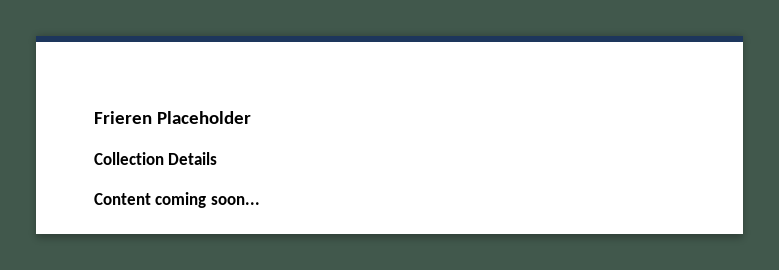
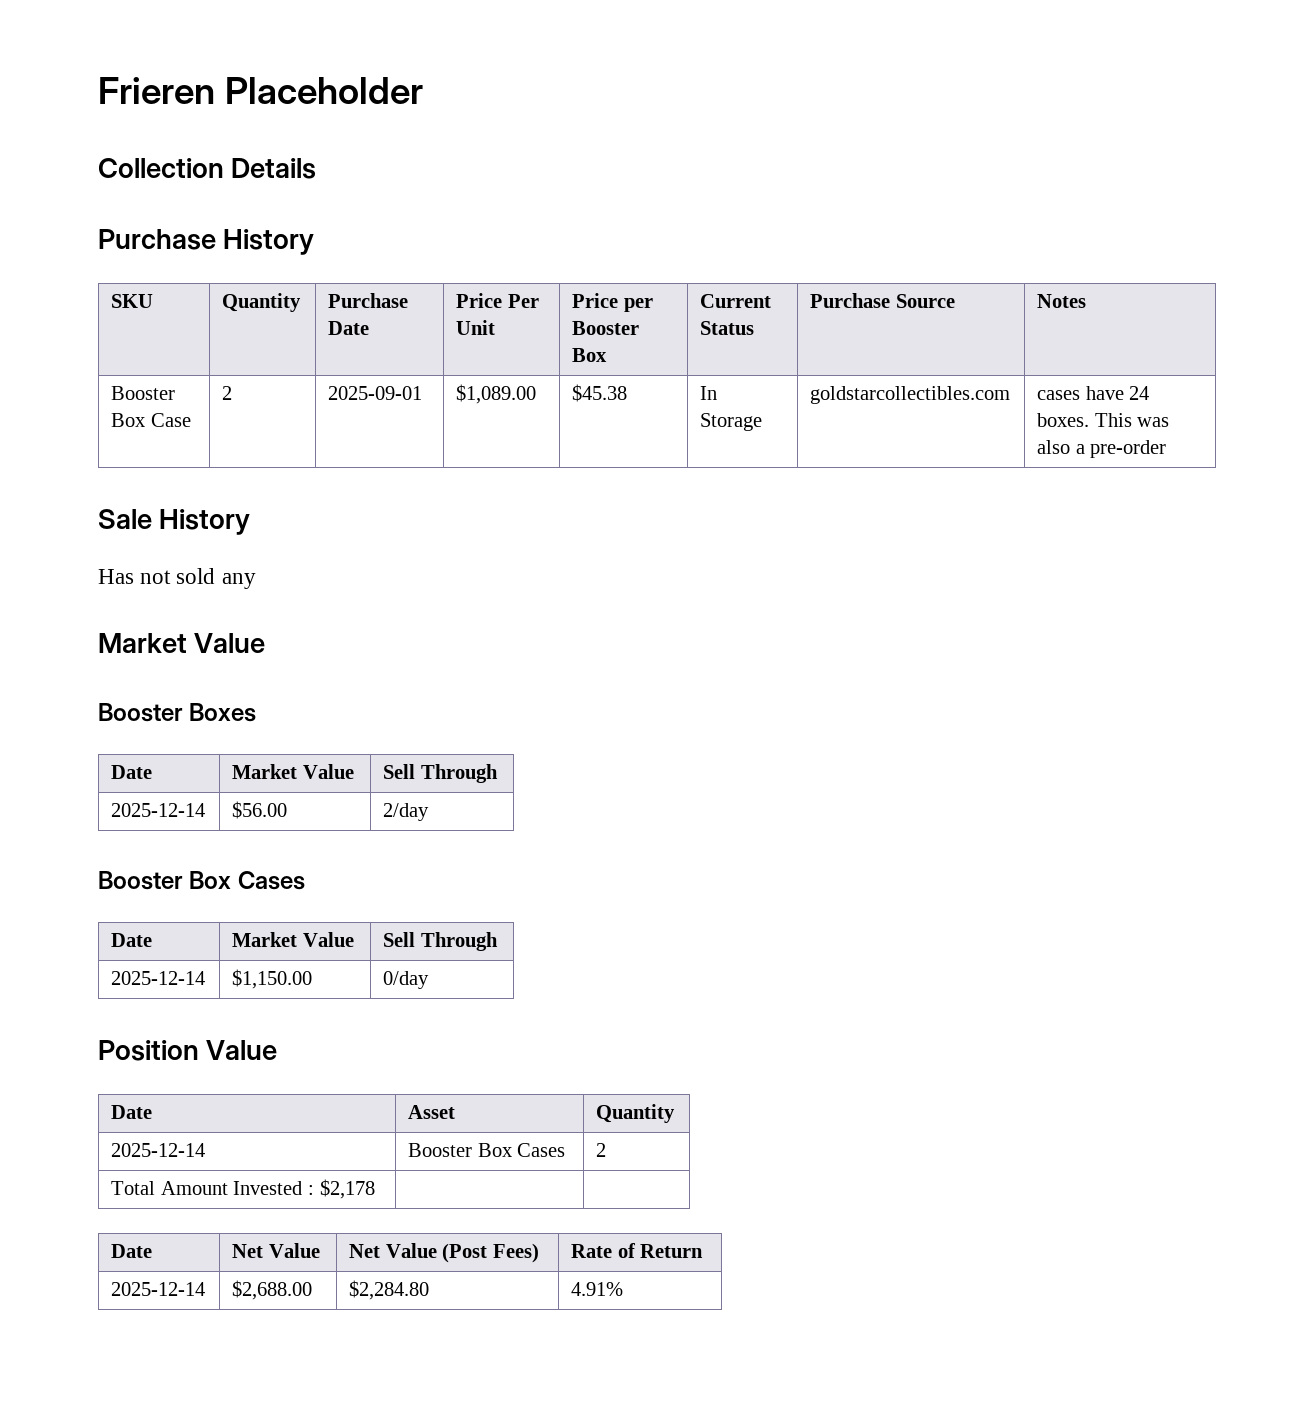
[94,192,260,208] Content coming soon... -> [98,229,315,255] [111,294,154,308] [222,293,302,312] [328,293,409,308] [328,321,370,335] [456,293,539,308] [456,320,496,335] [572,293,653,312] [572,321,640,335] [572,348,608,362] [700,294,772,308] [700,321,755,335] [810,293,955,308] [1037,294,1087,308] [111,386,176,400] [111,413,191,427] [222,386,233,400] [328,386,423,400] [456,384,537,404] [572,384,628,402] [700,386,718,400] [700,413,763,431] [810,386,1011,404] [1037,386,1150,400] [1037,413,1170,427] [1037,440,1167,458] [98,509,251,535] [98,568,256,589] [98,633,266,653] [98,703,257,722] [111,765,153,779] [232,764,354,779] [383,764,498,783] [111,803,206,817] [232,801,288,819] [383,803,430,821] [98,871,305,890] [111,933,153,947] [232,932,354,947] [383,932,498,951] [111,971,206,985] [232,969,313,989] [383,971,430,989] [98,1040,278,1061] [111,1105,153,1119] [408,1105,456,1119] [596,1104,676,1123] [111,1143,206,1157] [408,1143,566,1157] [596,1143,607,1157] [111,1179,375,1199] [111,1244,153,1258] [232,1243,320,1258] [349,1243,539,1263] [571,1243,704,1258] [111,1282,206,1296] [232,1280,313,1300] [349,1280,430,1300] [571,1282,624,1296] Purchase History // SKU | Quantity | Purchase Date | Price Per Unit | Price per Booster Box | Current Status | Purchase Source | Notes // Booster Box Case | 2 | 2025-09-01 | $1,089.00 | $45.38 | In Storage | goldstarcollectibles.com | cases have 24 boxes. This was also a pre-order // Sale History // Has not sold any // Market Value // Booster Boxes // Date | Market Value | Sell Through // 2025-12-14 | $56.00 | 2/day // Booster Box Cases // Date | Market Value | Sell Through // 2025-12-14 | $1,150.00 | 0/day // Position Value // Date | Asset | Quantity // 2025-12-14 | Booster Box Cases | 2 // Total Amount Invested : $2,178 | | // Date | Net Value | Net Value (Post Fees) | Rate of Return // 2025-12-14 | $2,688.00 | $2,284.80 | 4.91%

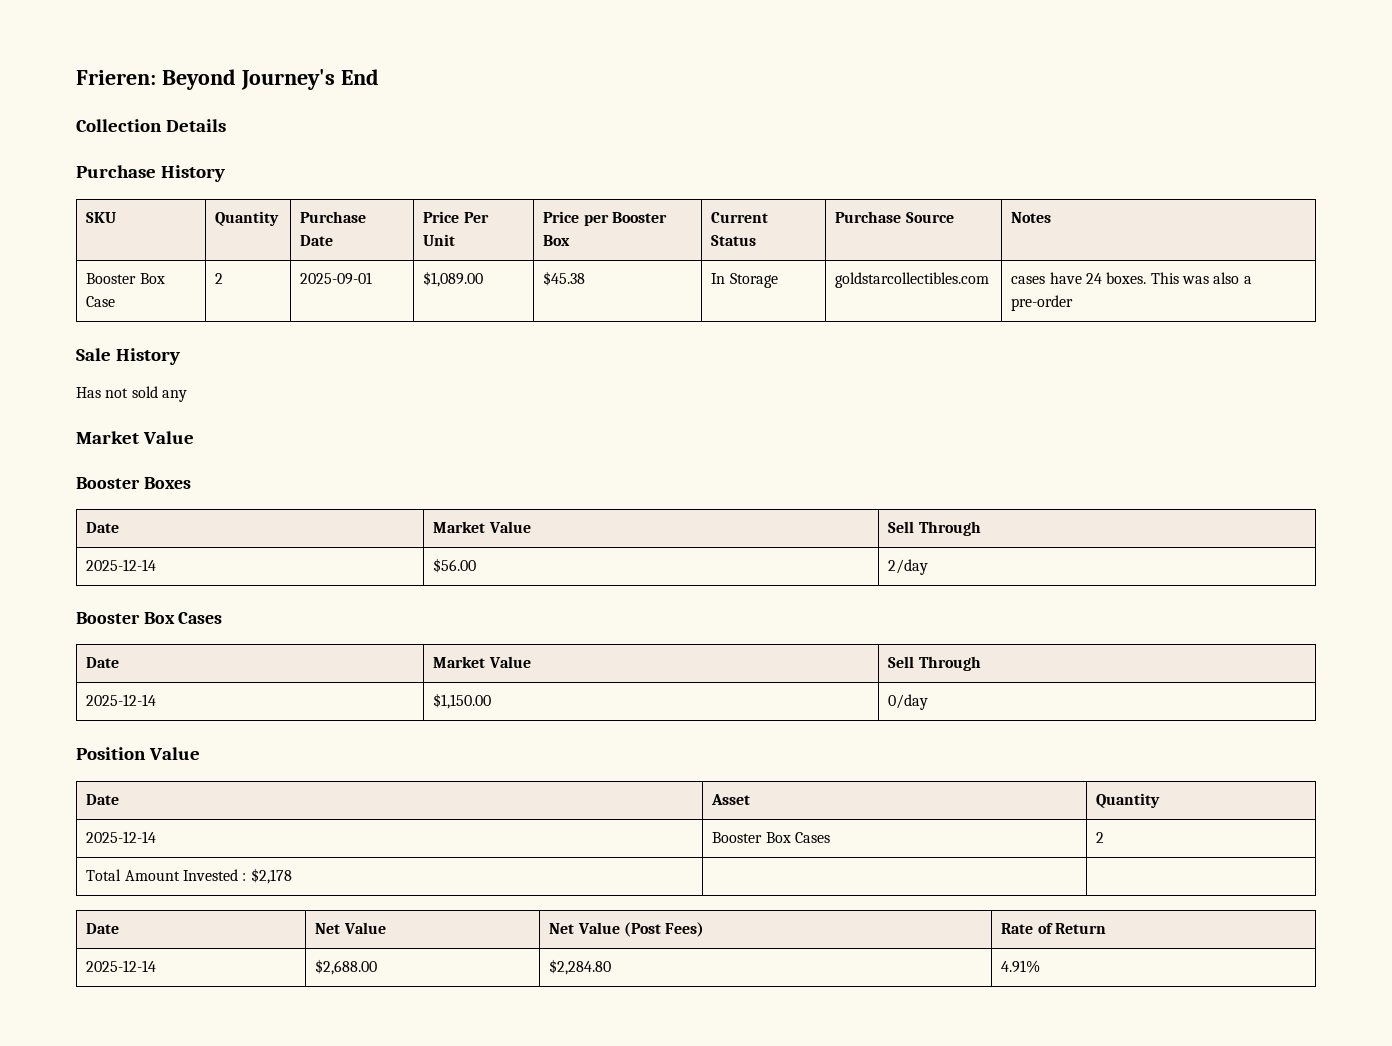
[98,77,423,104] Frieren Placeholder -> [76,69,379,90] Frieren: Beyond Journey's End

